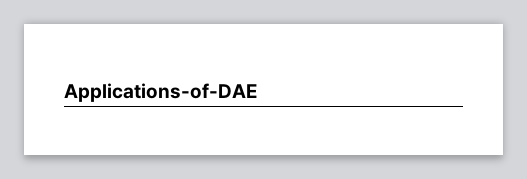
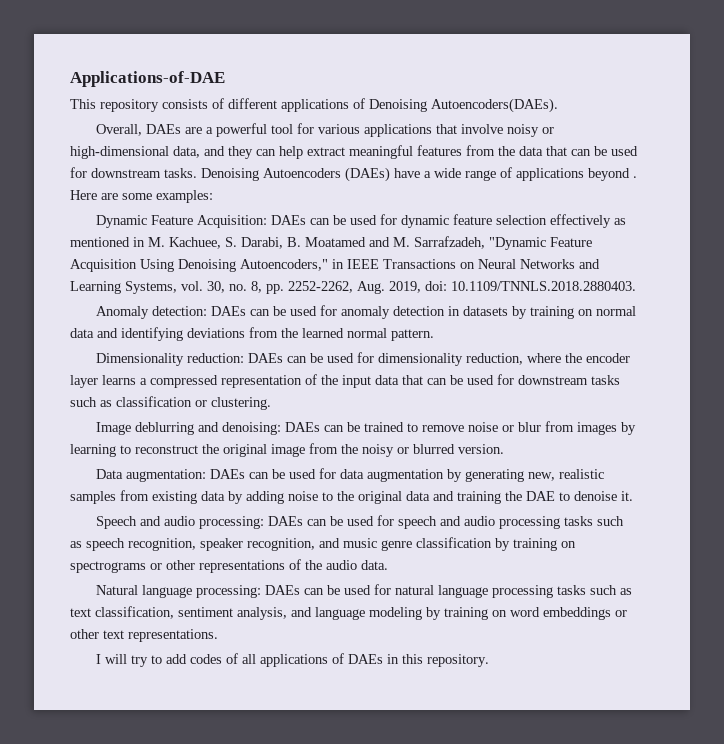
(257, 92) none -> [70,98,558,113] [96,123,555,137] [70,145,638,159] [70,167,637,182] [70,190,213,203] [96,214,627,228] [70,236,592,250] [70,259,600,272] [70,281,636,294] [96,305,637,319] [70,327,434,341] [96,352,631,366] [70,374,620,388] [70,396,271,410] [96,421,637,435] [70,443,504,457] [96,468,605,482] [70,490,633,504] [96,515,625,529] [70,537,576,551] [70,559,388,573] [96,584,633,598] [70,606,627,620] [70,629,218,642] [96,653,490,667] // This repository consists of different applications of Denoising Autoencoders(DAEs). // Overall, DAEs are a powerful tool for various applications that involve noisy or high-dimensional data, and they can help extract meaningful features from the data that can be used for downstream tasks. Denoising Autoencoders (DAEs) have a wide range of applications beyond . Here are some examples: // Dynamic Feature Acquisition: DAEs can be used for dynamic feature selection effectively as mentioned in M. Kachuee, S. Darabi, B. Moatamed and M. Sarrafzadeh, "Dynamic Feature Acquisition Using Denoising Autoencoders," in IEEE Transactions on Neural Networks and Learning Systems, vol. 30, no. 8, pp. 2252-2262, Aug. 2019, doi: 10.1109/TNNLS.2018.2880403. // Anomaly detection: DAEs can be used for anomaly detection in datasets by training on normal data and identifying deviations from the learned normal pattern. // Dimensionality reduction: DAEs can be used for dimensionality reduction, where the encoder layer learns a compressed representation of the input data that can be used for downstream tasks such as classification or clustering. // Image deblurring and denoising: DAEs can be trained to remove noise or blur from images by learning to reconstruct the original image from the noisy or blurred version. // Data augmentation: DAEs can be used for data augmentation by generating new, realistic samples from existing data by adding noise to the original data and training the DAE to denoise it. // Speech and audio processing: DAEs can be used for speech and audio processing tasks such as speech recognition, speaker recognition, and music genre classification by training on spectrograms or other representations of the audio data. // Natural language processing: DAEs can be used for natural language processing tasks such as text classification, sentiment analysis, and language modeling by training on word embeddings or other text representations. // I will try to add codes of all applications of DAEs in this repository.

